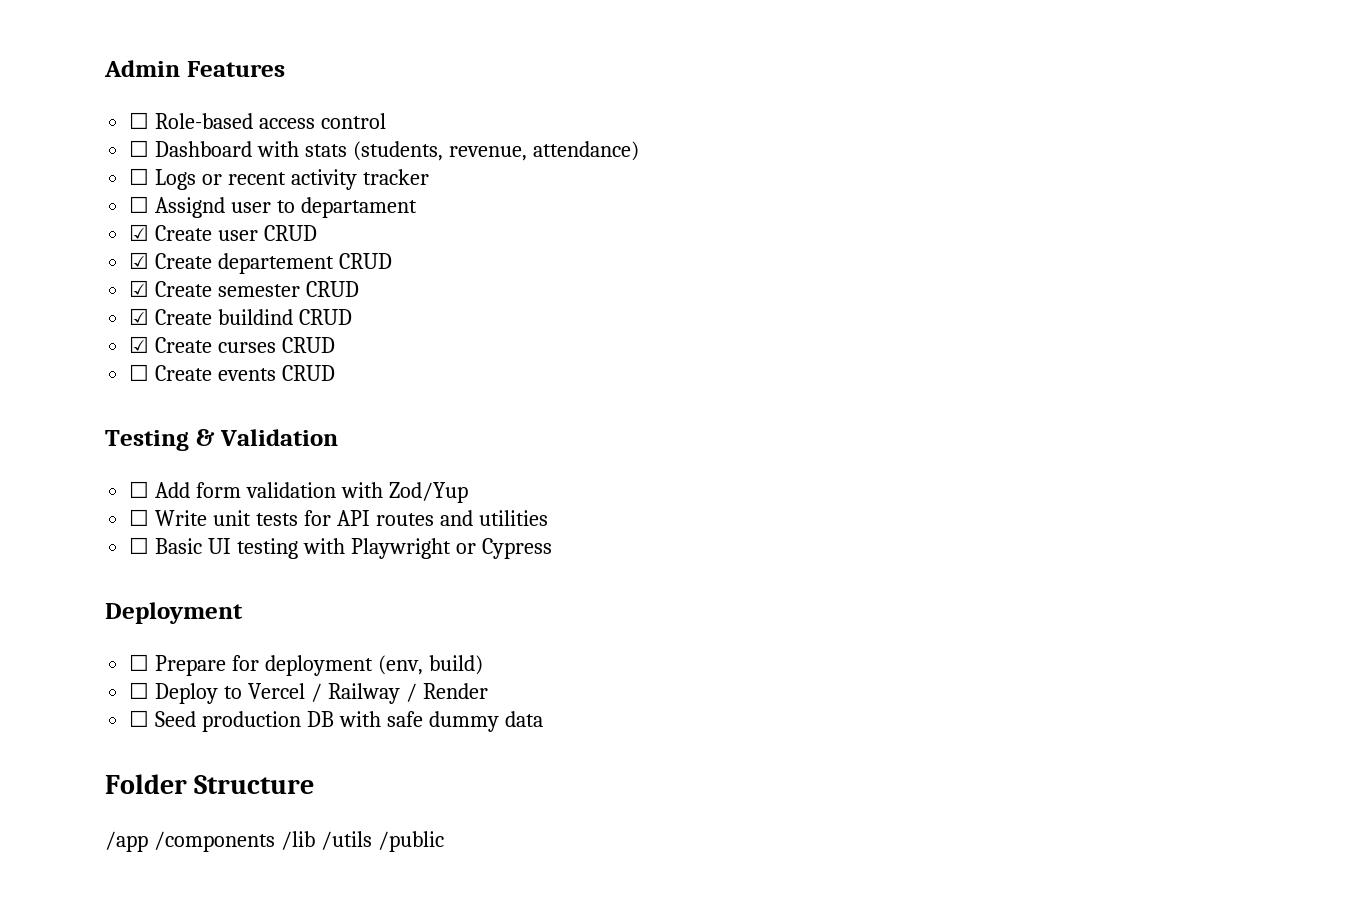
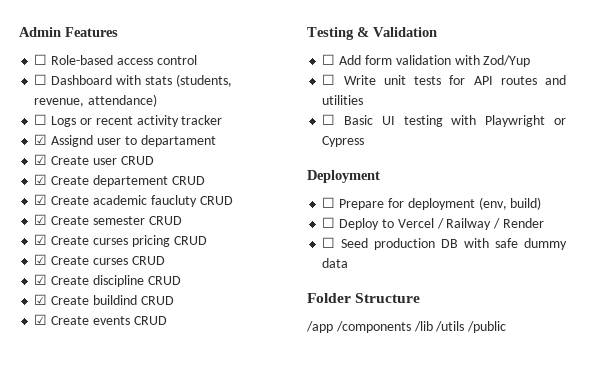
[129,196,150,213] ☐ -> [34,134,48,145] ☑
(393, 261) none -> [34,194,233,207] // ☑ Create academic faucluty CRUD
(360, 289) none -> [34,234,207,247] [34,254,165,265] [34,274,181,287] // ☑ Create curses pricing CRUD // ☑ Create curses CRUD // ☑ Create discipline CRUD
[218,337,336,353] [129,364,213,381] curses CRUD // ☐ Create -> (90, 320) none

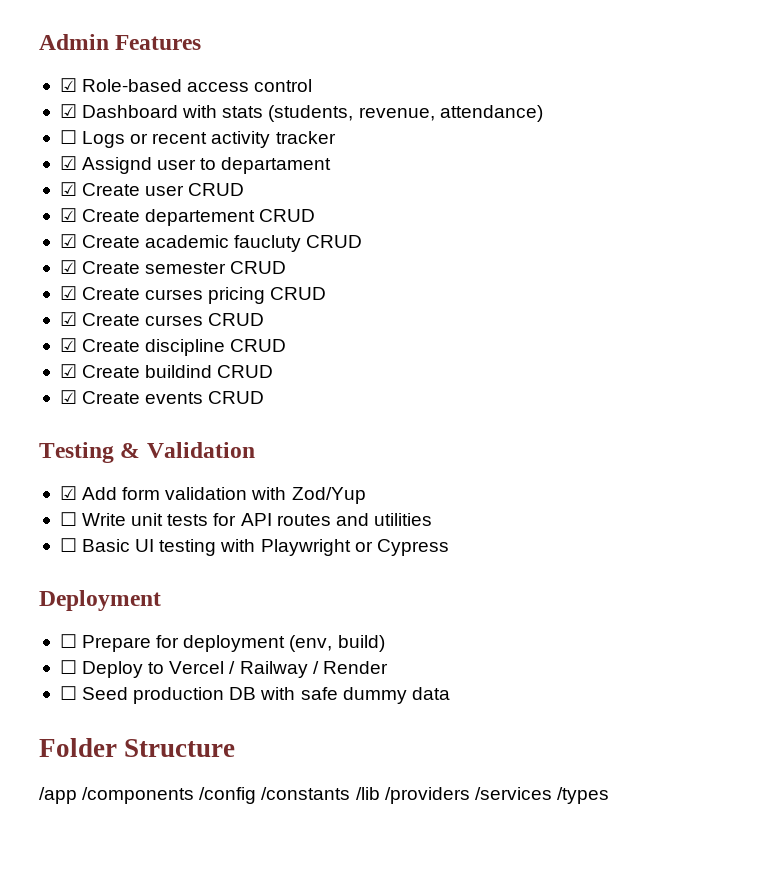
[34,54,48,65] ☐ -> [59,78,77,92] ☑
[34,74,48,85] ☐ -> [59,104,77,118] ☑
[322,54,336,65] ☐ -> [59,486,77,500] ☑
[413,321,507,333] /lib /utils /public -> [199,787,609,804] /config /constants /lib /providers /services /types

